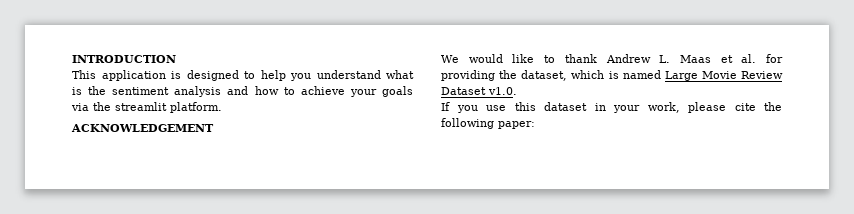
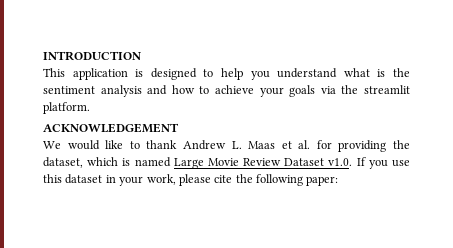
(517, 91) // -> (353, 162) none

